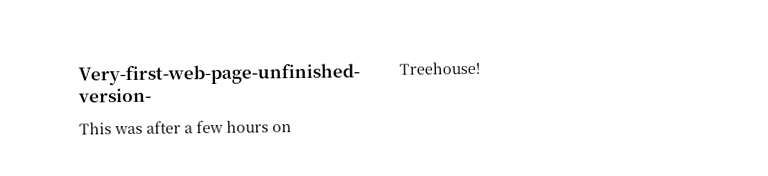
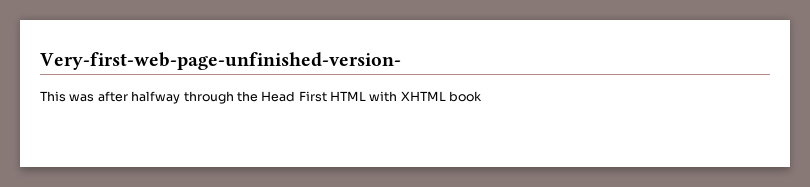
[184,119,292,134] [399,61,480,75] a few hours on Treehouse! -> [131,91,483,104] halfway through the Head First HTML with XHTML book

